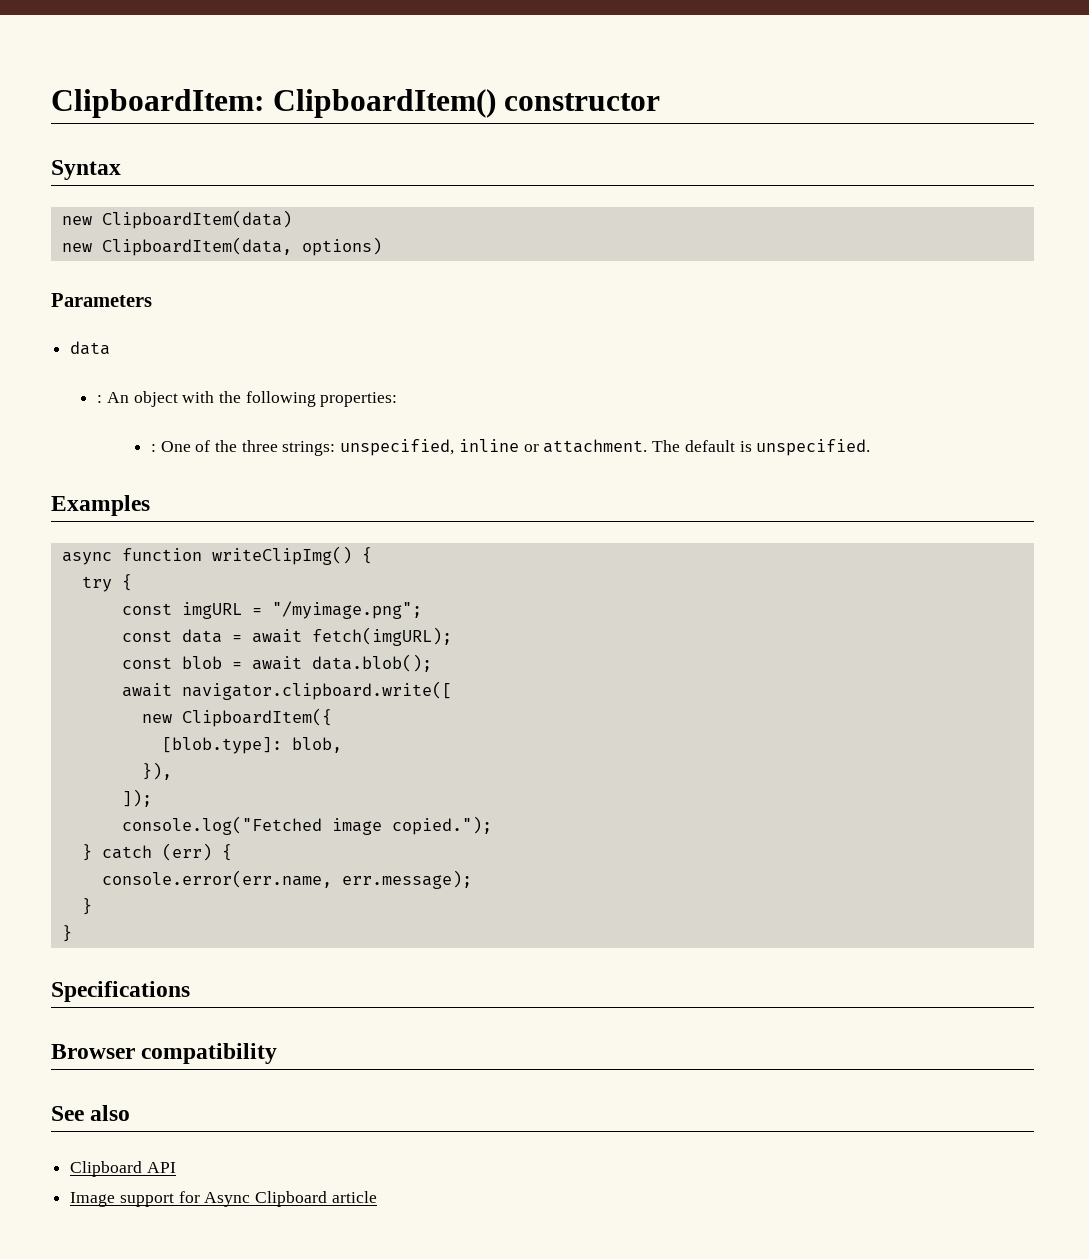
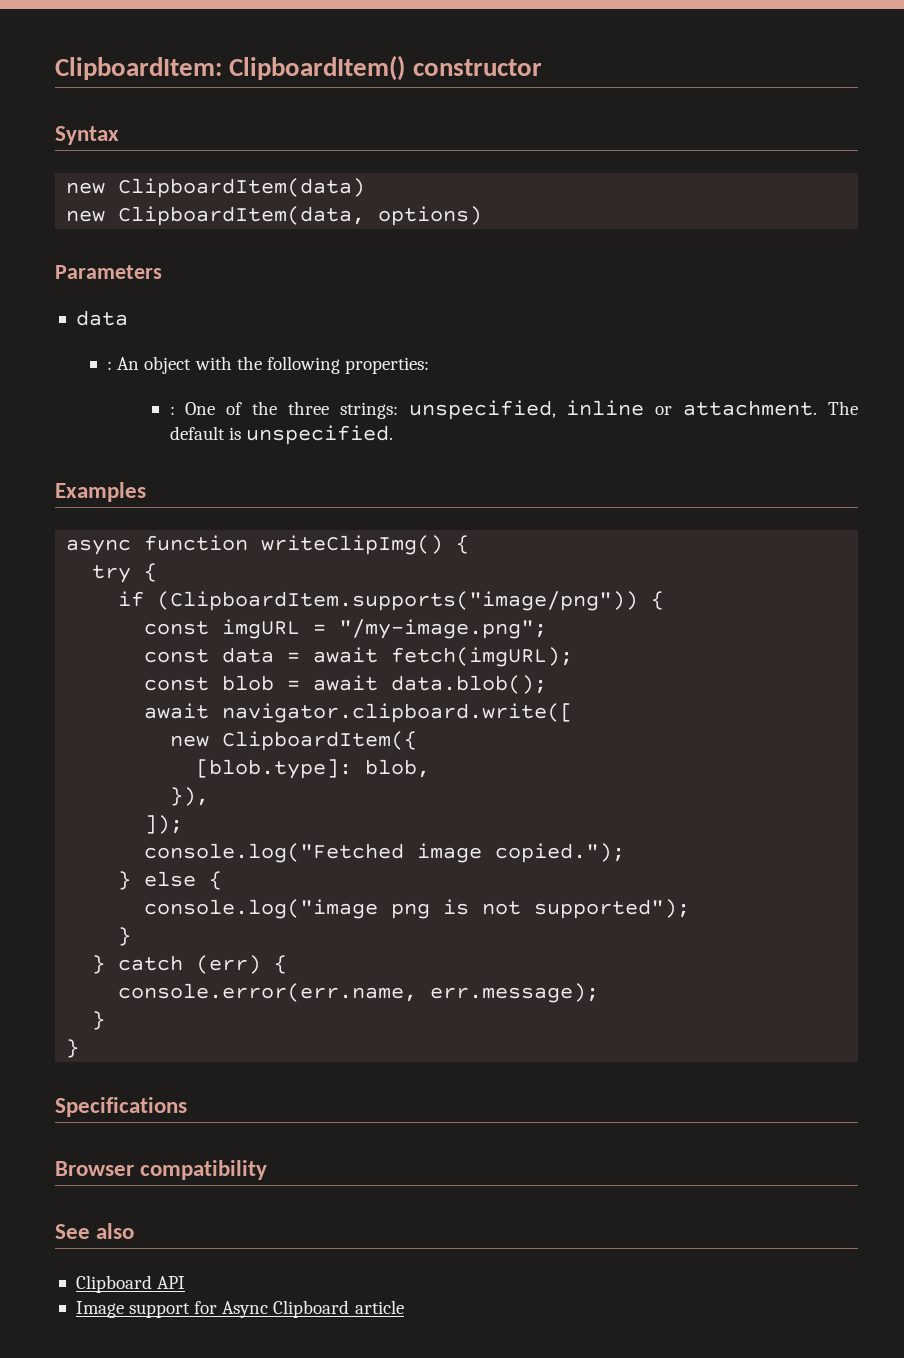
(132, 582) none -> [118,591,665,611] // if (ClipboardItem.supports("image/png")) {
[271,601,422,619] "/myimage.png"; -> [339,619,548,639] "/my-image.png";
(492, 825) none -> [118,871,223,890] [144,899,691,919] [118,927,132,946] // } else { // console.log("image png is not supported"); // }

